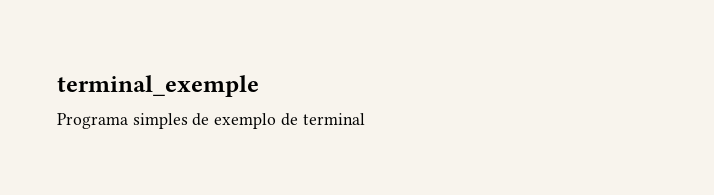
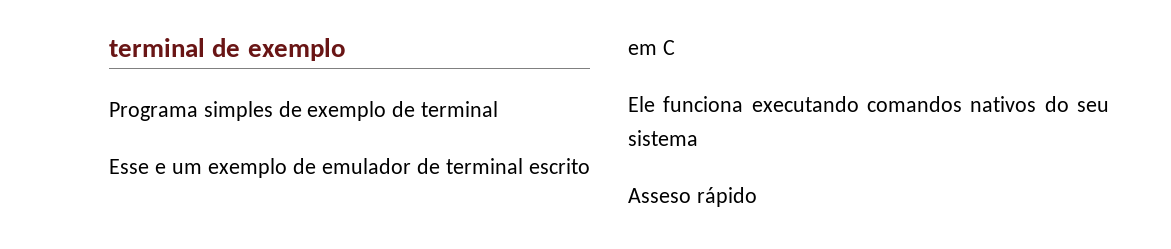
[57,75,259,97] terminal_exemple -> [109,38,346,61] terminal de exemplo
(365, 119) none -> [109,158,590,178] [628,40,675,55] [628,96,1109,112] [628,130,698,146] [628,187,757,207] // Esse e um exemplo de emulador de terminal escrito em C // Ele funciona executando comandos nativos do seu sistema // Asseso rápido

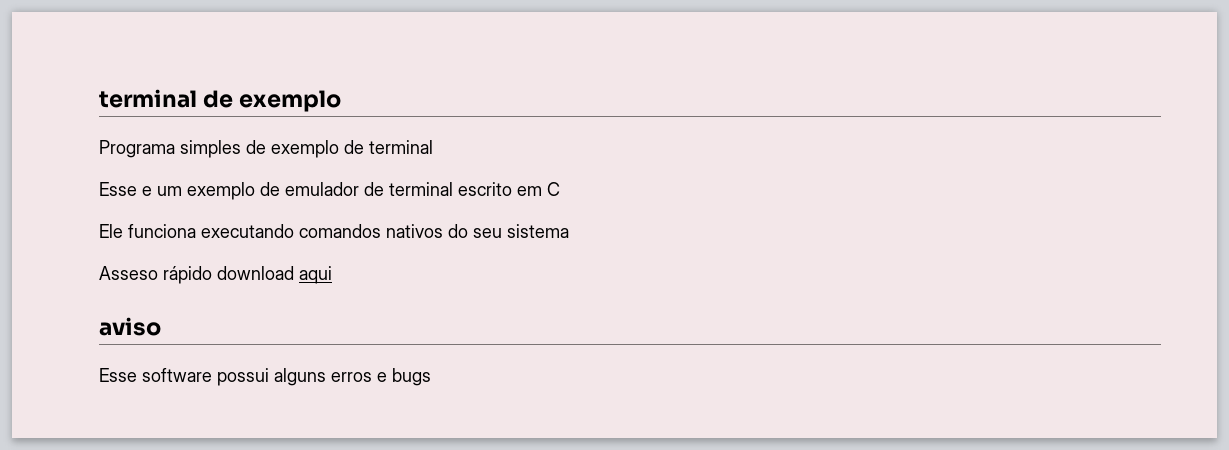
(757, 197) none -> [217,266,332,284] [99,317,161,336] [99,368,431,386] download aqui // aviso // Esse software possui alguns erros e bugs

